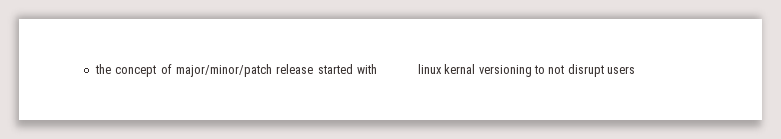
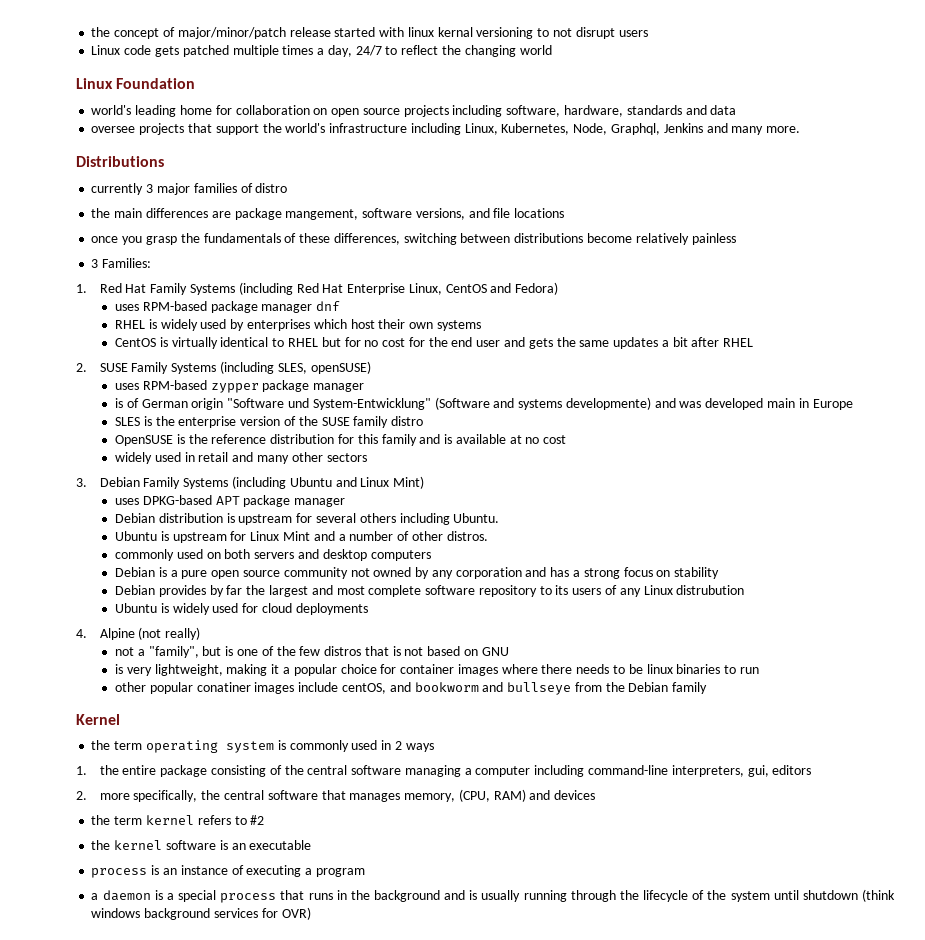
(635, 70) none -> [91,45,552,57] [76,78,196,89] [91,105,737,117] [91,123,801,135] [76,156,164,167] [91,183,288,195] [91,208,565,220] [91,233,736,245] [91,258,152,268] [76,282,559,295] [115,301,341,313] [115,319,481,331] [115,337,754,349] [76,361,371,374] [115,380,365,393] [115,397,853,410] [115,416,424,428] [115,434,567,446] [115,452,367,464] [76,476,425,489] [115,495,346,507] [115,513,500,525] [115,531,488,543] [115,549,431,561] [115,567,720,579] [115,585,745,597] [115,603,368,615] [76,627,201,640] [115,646,509,658] [115,664,759,676] [115,682,708,695] [76,714,120,725] [91,740,434,753] [76,765,812,777] [76,789,596,802] [91,815,265,825] [91,840,312,850] [91,865,365,878] [91,889,895,903] [91,907,311,920] // Linux code gets patched multiple times a day, 24/7 to reflect the changing world // Linux Foundation // world's leading home for collaboration on open source projects including software, hardware, standards and data // oversee projects that support the world's infrastructure including Linux, Kubernetes, Node, Graphql, Jenkins and many more. // Distributions // currently 3 major families of distro // the main differences are package mangement, software versions, and file locations // once you grasp the fundamentals of these differences, switching between distributions become relatively painless // 3 Families: // 1. Red Hat Family Systems (including Red Hat Enterprise Linux, CentOS and Fedora) // uses RPM-based package manager dnf // RHEL is widely used by enterprises which host their own systems // CentOS is virtually identical to RHEL but for no cost for the end user and gets the same updates a bit after RHEL // 2. SUSE Family Systems (including SLES, openSUSE) // uses RPM-based zypper package manager // is of German origin "Software und System-Entwicklung" (Software and systems developmente) and was developed main in Europe // SLES is the enterprise version of the SUSE family distro // OpenSUSE is the reference distribution for this family and is available at no cost // widely used in retail and many other sectors // 3. Debian Family Systems (including Ubuntu and Linux Mint) // uses DPKG-based APT package manager // Debian distribution is upstream for several others including Ubuntu. // Ubuntu is upstream for Linux Mint and a number of other distros. // commonly used on both servers and desktop computers // Debian is a pure open source community not owned by any corporation and has a strong focus on stability // Debian provides by far the largest and most complete software repository to its users of any Linux distrubution // Ubuntu is widely used for cloud deployments // 4. Alpine (not really) // not a "family", but is one of the few distros that is not based on GNU // is very lightweight, making it a popular choice for container images where there needs to be linux binaries to run // other popular conatiner images include centOS, and bookworm and bullseye from the Debian family // Kernel // the term operating system is commonly used in 2 ways // 1. the entire package consisting of the central software managing a computer including command-line interpreters, gui, editors // 2. more specifically, the central software that manages memory, (CPU, RAM) and devices // the term kernel refers to #2 // the kernel software is an executable // process is an instance of executing a program // a daemon is a special process that runs in the background and is usually running through the lifecycle of the system until shutdown (think windows background services for OVR)

